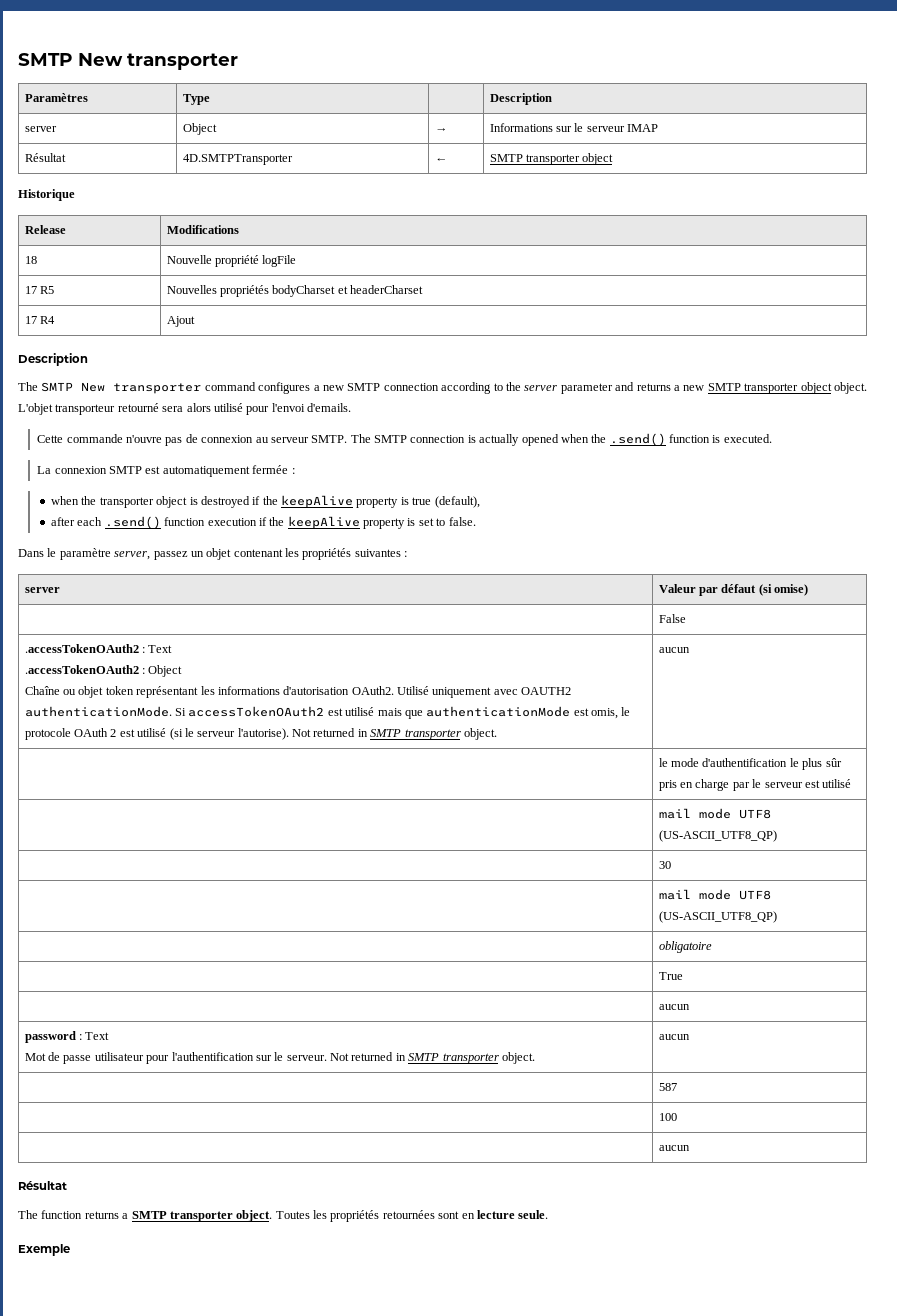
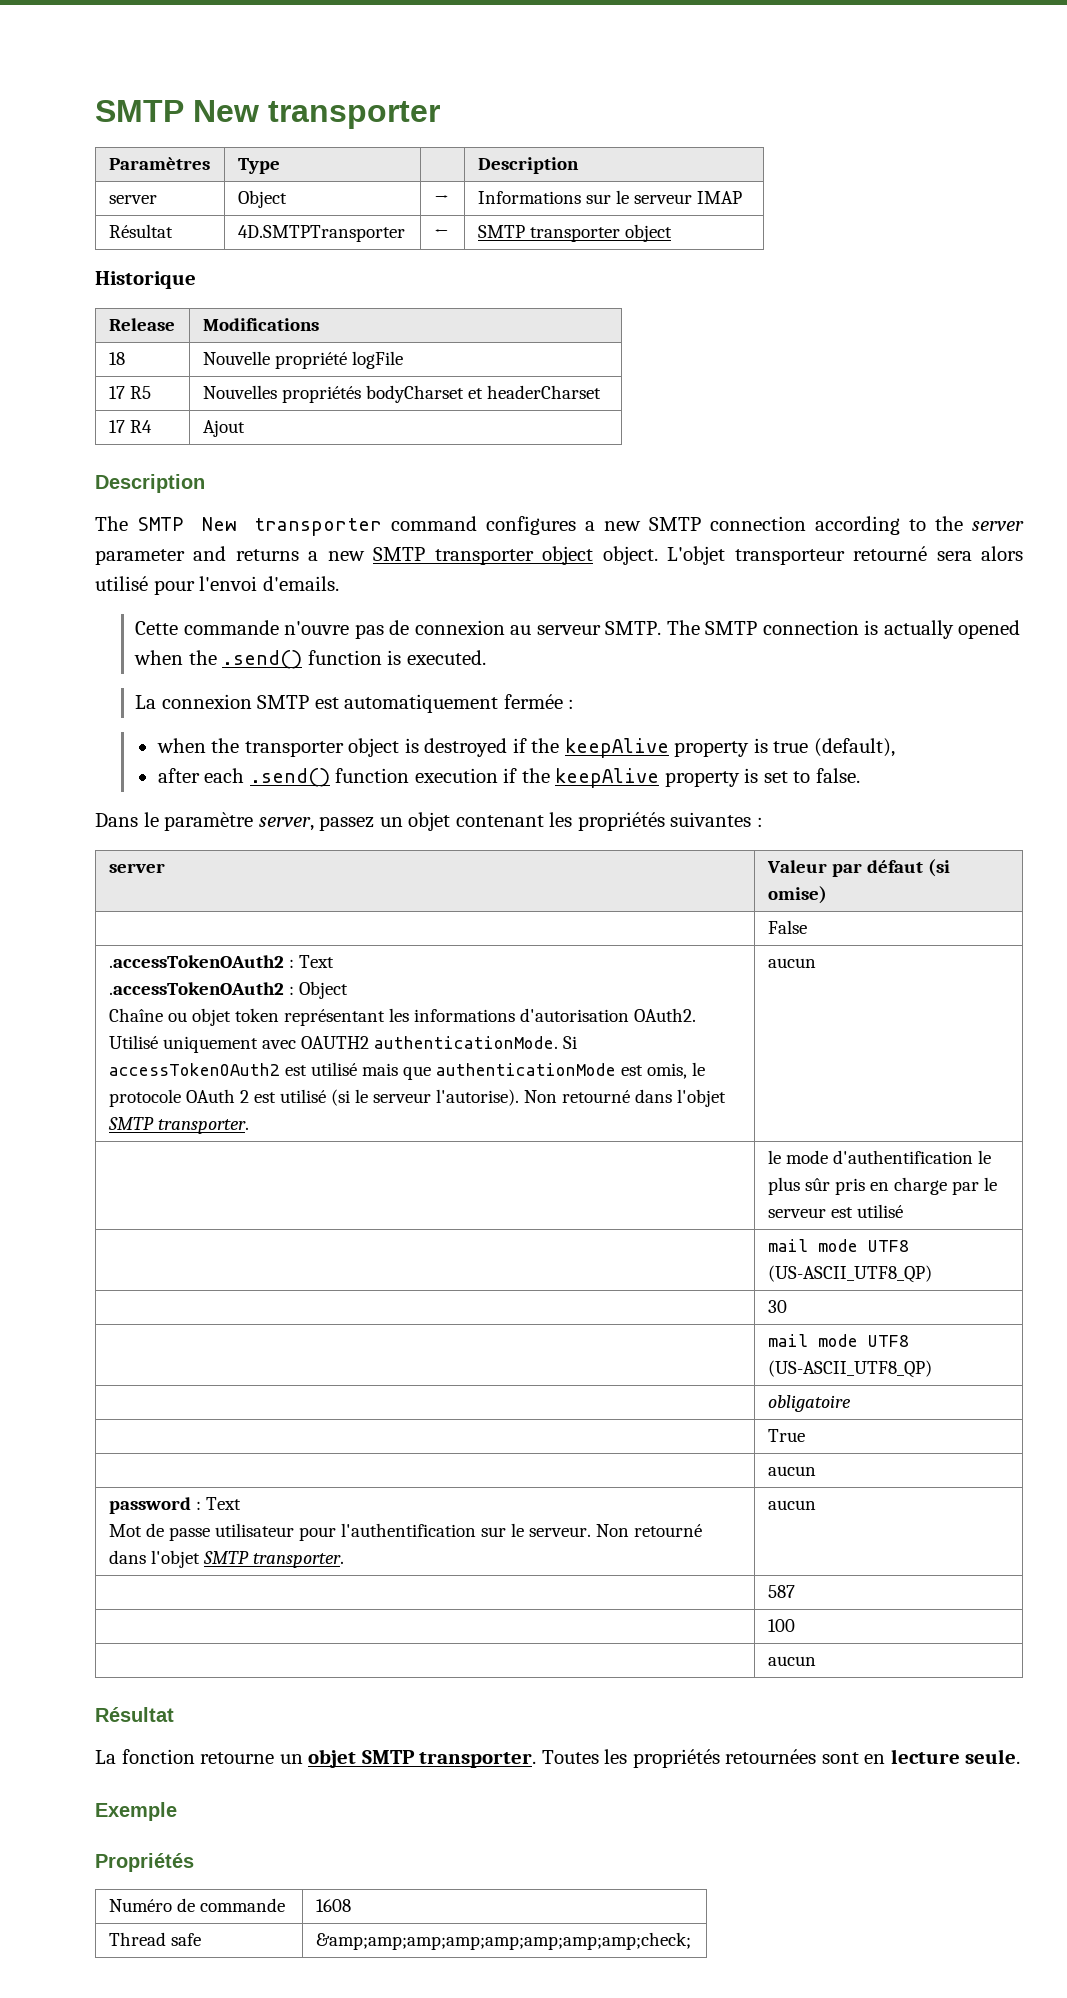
[291,728,497,740] Not returned in SMTP transporter object. -> [523,1089,726,1107] [107,1117,249,1134] Non retourné dans l'objet SMTP transporter.
[329,1052,535,1064] Not returned in SMTP transporter object. -> [595,1524,702,1537] [108,1550,344,1568] Non retourné dans l'objet SMTP transporter.
[18,1210,273,1222] The function returns a SMTP transporter object. -> [95,1749,537,1768] La fonction retourne un objet SMTP transporter.
(70, 1250) none -> [95,1853,194,1872] [108,1898,285,1912] [315,1899,351,1912] [108,1932,201,1946] [315,1932,691,1950] // Propriétés // Numéro de commande | 1608 // Thread safe | &amp;amp;amp;amp;amp;amp;amp;amp;check;

